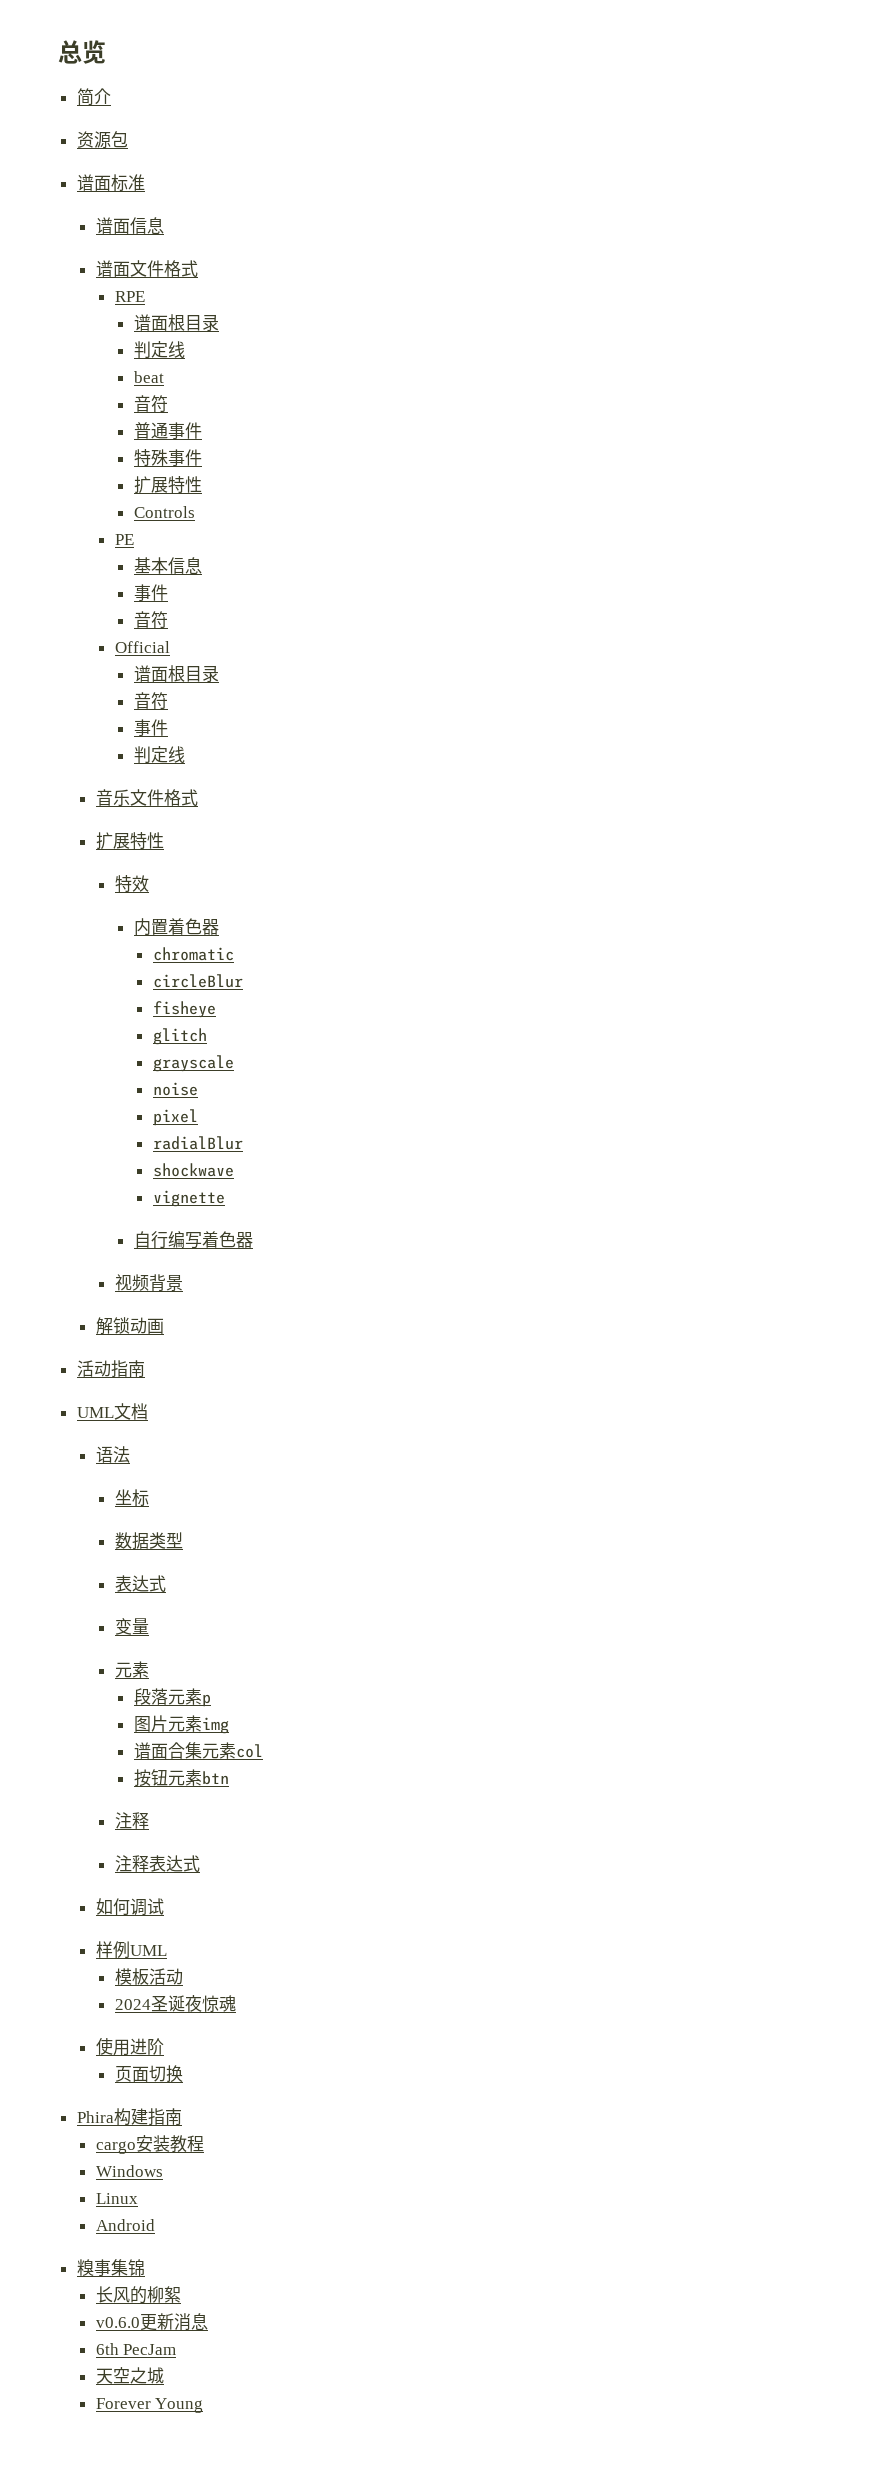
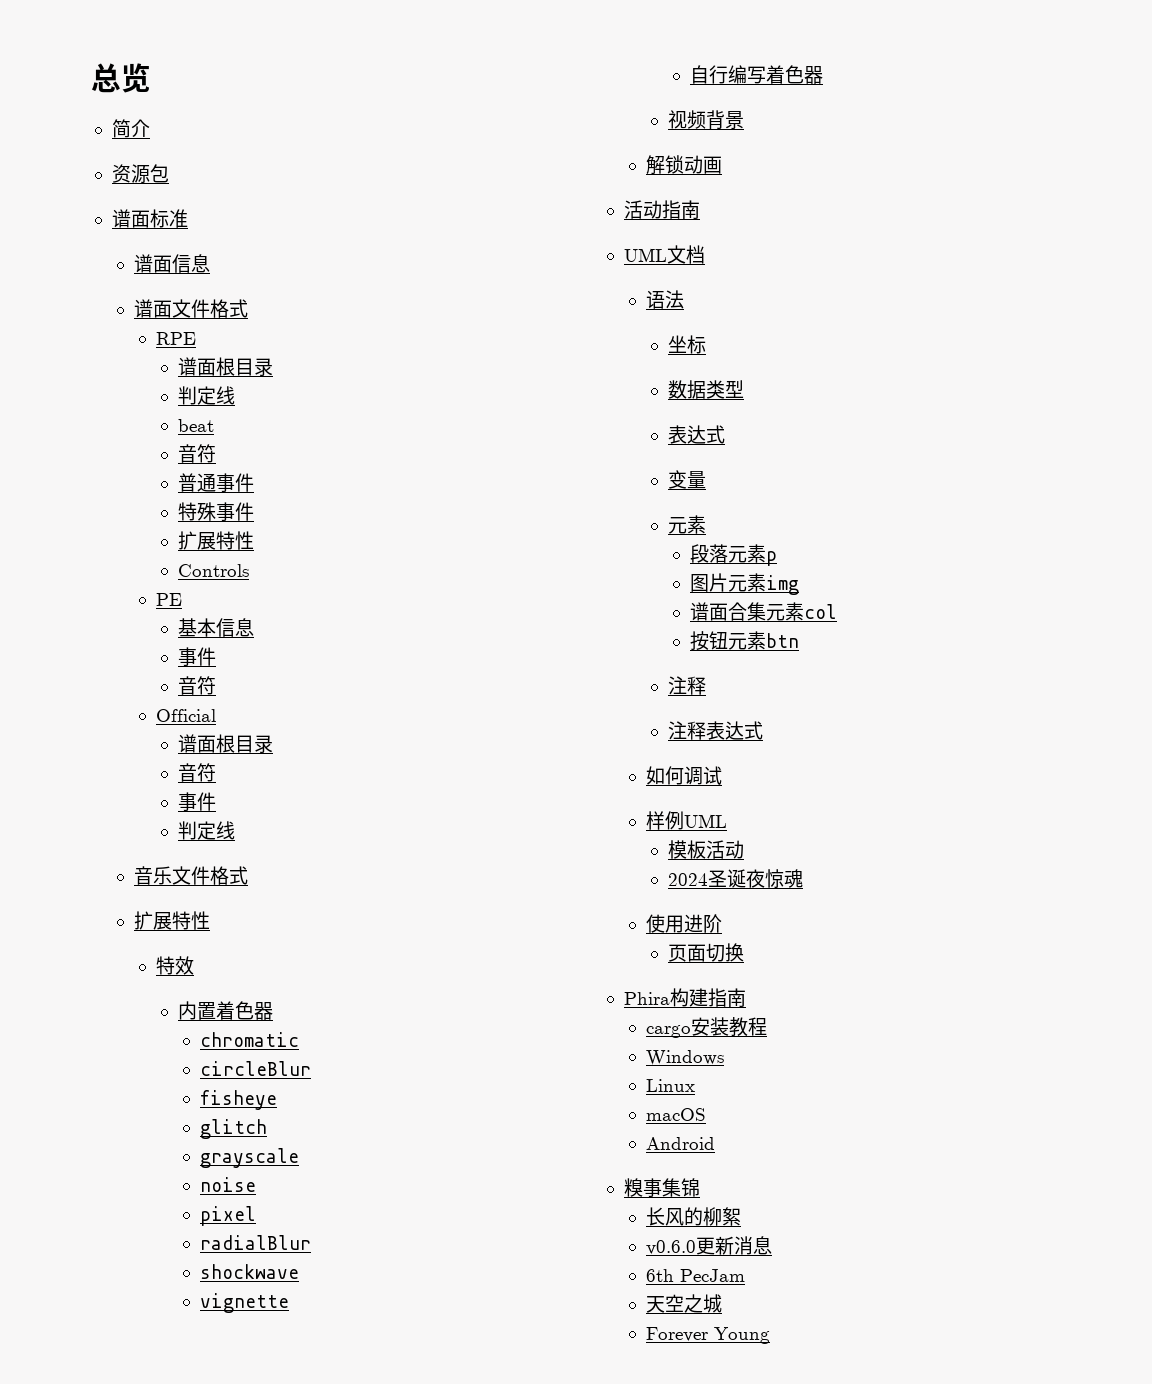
(138, 2198) none -> [646,1108,707,1121] // macOS

